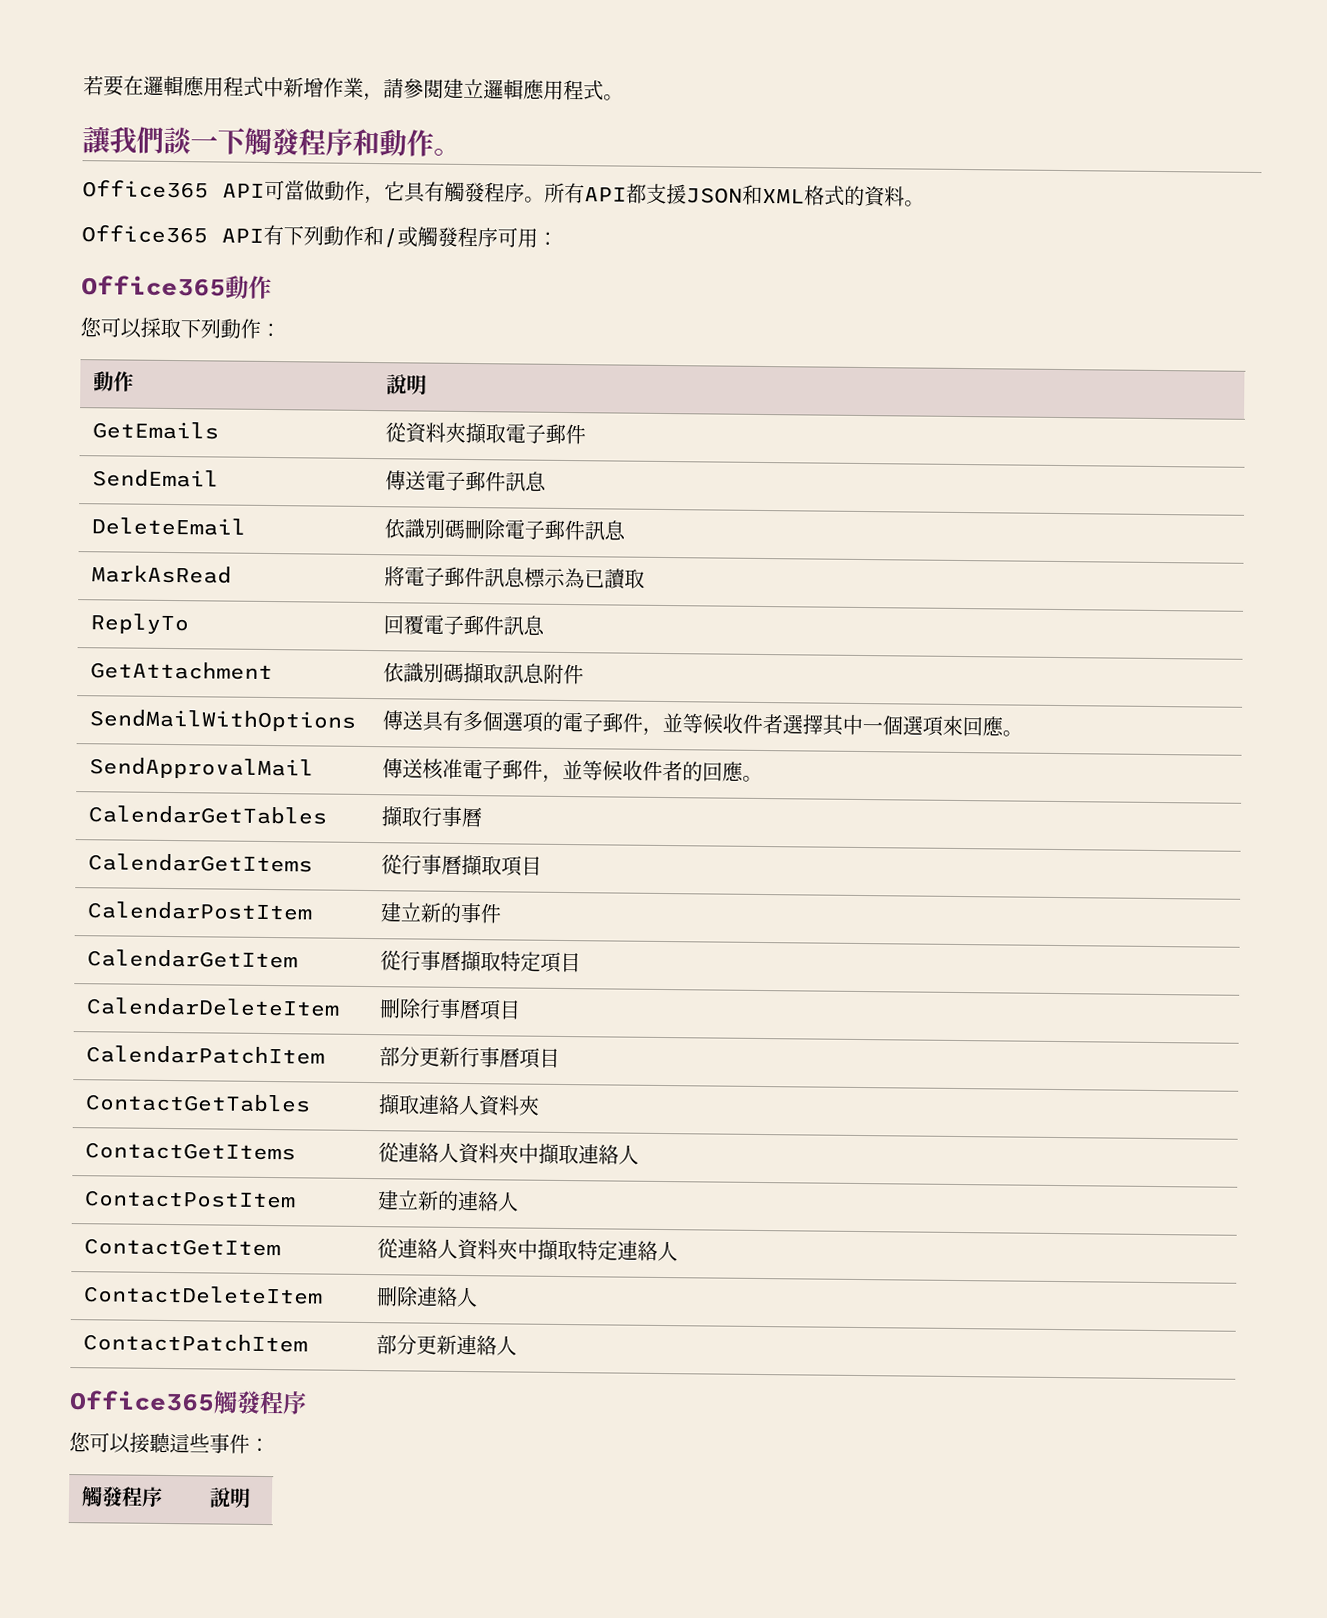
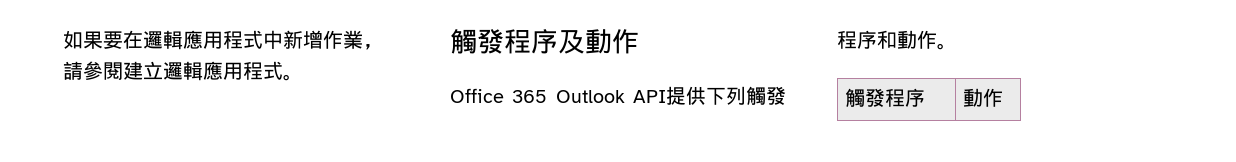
[83,75,104,96] 若 -> [63,30,103,49] 如果
[82,126,461,157] [82,179,925,208] [81,224,558,248] [81,275,272,300] [80,317,281,339] [93,371,135,392] [386,373,428,395] [92,421,220,440] [385,422,587,445] [92,469,220,488] [385,470,548,492] [91,517,247,536] [384,518,627,541] [91,565,233,584] [384,566,646,590] [90,613,190,635] [383,614,546,636] [90,661,274,681] [383,662,585,685] [89,709,357,732] [382,710,1024,737] [89,757,315,780] [382,758,764,783] [88,805,328,825] [381,806,484,828] [88,853,314,873] [381,854,543,877] [87,901,314,921] [380,902,503,924] [87,949,299,969] [380,950,582,973] [86,997,341,1017] [379,998,522,1021] [86,1045,326,1065] [379,1046,561,1069] [85,1093,312,1113] [378,1094,541,1117] [85,1142,297,1161] [378,1142,640,1165] [84,1190,297,1209] [377,1190,520,1212] [84,1238,282,1257] [377,1238,679,1262] [83,1285,324,1305] [376,1286,479,1308] [83,1333,309,1353] [376,1334,518,1356] [69,1390,307,1415] [69,1432,270,1454] 讓我們談一下觸發程序和動作。 // Office365 API可當做動作，它具有觸發程序。所有API都支援JSON和XML格式的資料。 // Office365 API有下列動作和/或觸發程序可用： // Office365動作 // 您可以採取下列動作： // 動作 | 說明 // GetEmails | 從資料夾擷取電子郵件 // SendEmail | 傳送電子郵件訊息 // DeleteEmail | 依識別碼刪除電子郵件訊息 // MarkAsRead | 將電子郵件訊息標示為已讀取 // ReplyTo | 回覆電子郵件訊息 // GetAttachment | 依識別碼擷取訊息附件 // SendMailWithOptions | 傳送具有多個選項的電子郵件，並等候收件者選擇其中一個選項來回應。 // SendApprovalMail | 傳送核准電子郵件，並等候收件者的回應。 // CalendarGetTables | 擷取行事曆 // CalendarGetItems | 從行事曆擷取項目 // CalendarPostItem | 建立新的事件 // CalendarGetItem | 從行事曆擷取特定項目 // CalendarDeleteItem | 刪除行事曆項目 // CalendarPatchItem | 部分更新行事曆項目 // ContactGetTables | 擷取連絡人資料夾 // ContactGetItems | 從連絡人資料夾中擷取連絡人 // ContactPostItem | 建立新的連絡人 // ContactGetItem | 從連絡人資料夾中擷取特定連絡人 // ContactDeleteItem | 刪除連絡人 // ContactPatchItem | 部分更新連絡人 // Office365觸發程序 // 您可以接聽這些事件： -> [450,29,639,54] [450,86,786,105] [837,30,957,50] 觸發程序及動作 // Office 365 Outlook API提供下列觸發程序和動作。
[209,1486,252,1508] 說明 -> [963,88,1004,107] 動作

